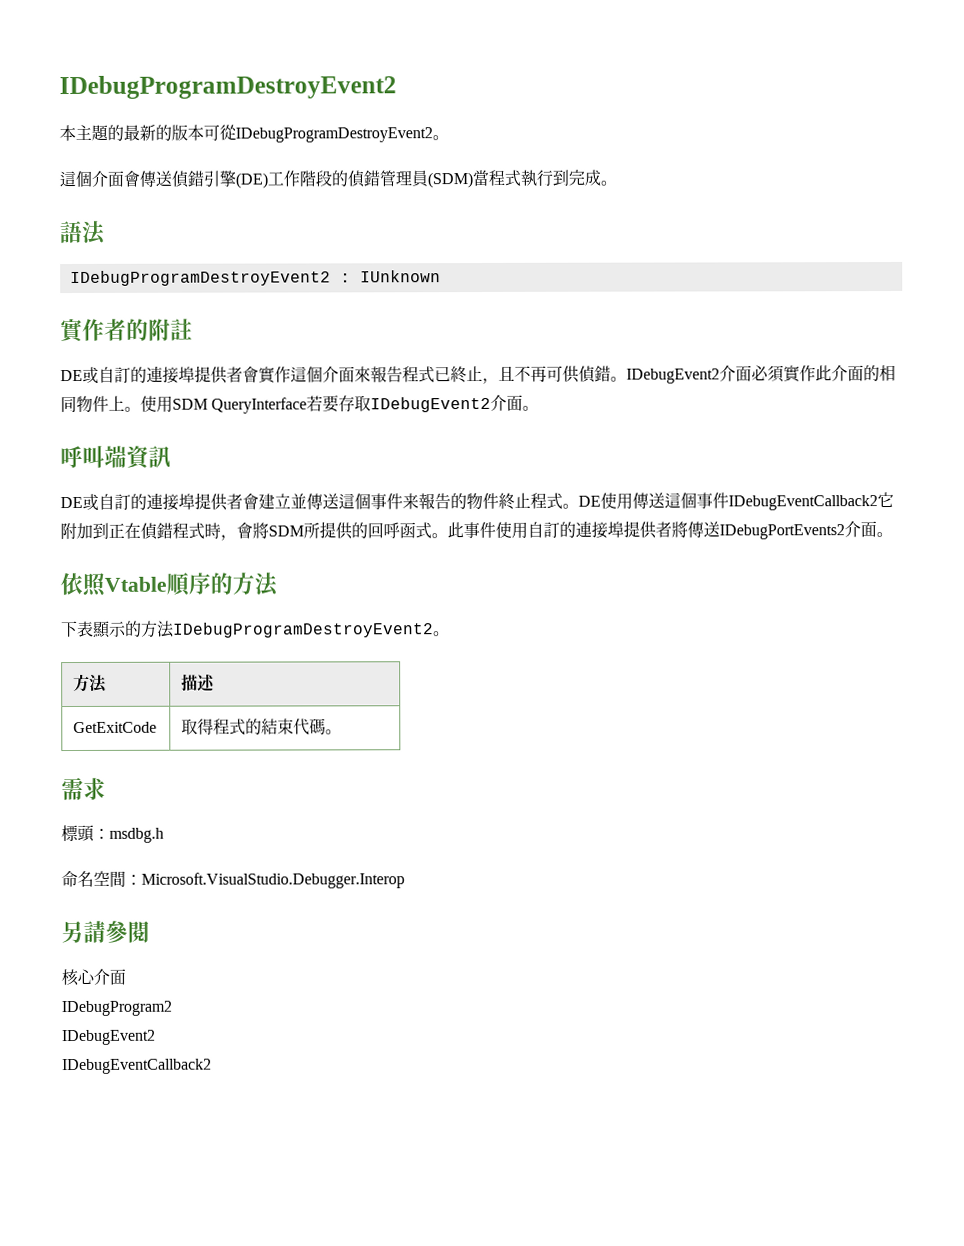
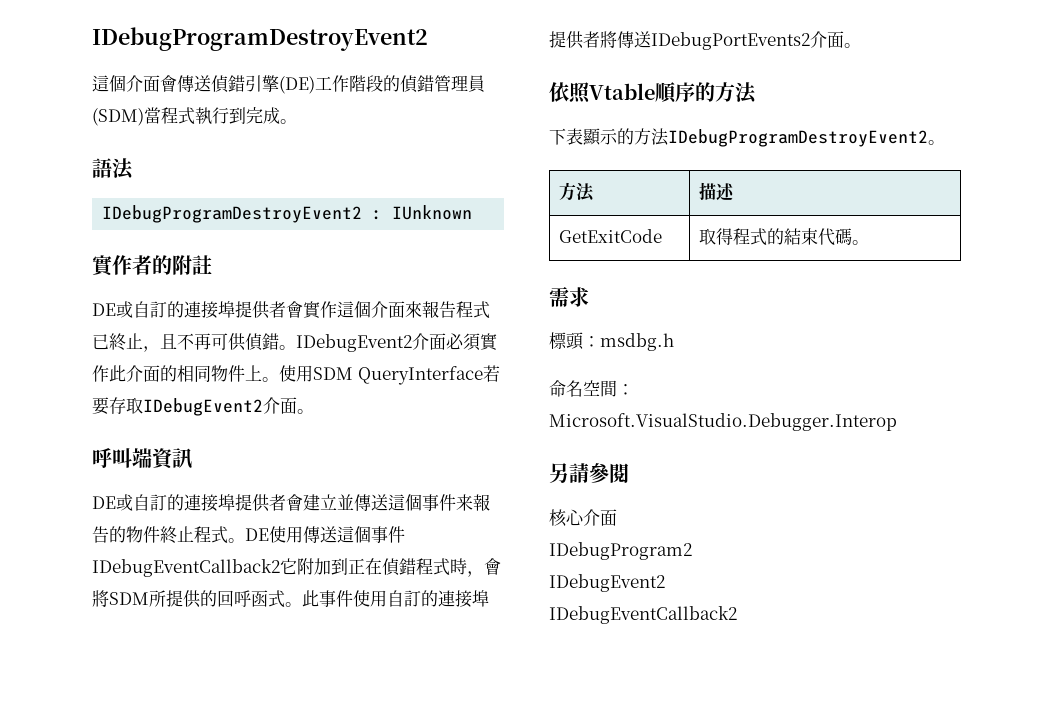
[59,75,397,100] [59,124,449,143] IDebugProgramDestroyEvent2 // 本主題的最新的版本可從IDebugProgramDestroyEvent2。 -> [92,27,428,51] IDebugProgramDestroyEvent2

